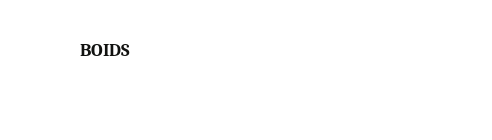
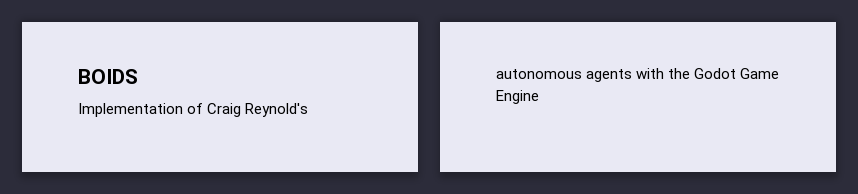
(130, 50) none -> [78,103,309,117] [496,68,780,82] [496,90,539,104] // Implementation of Craig Reynold's autonomous agents with the Godot Game Engine

